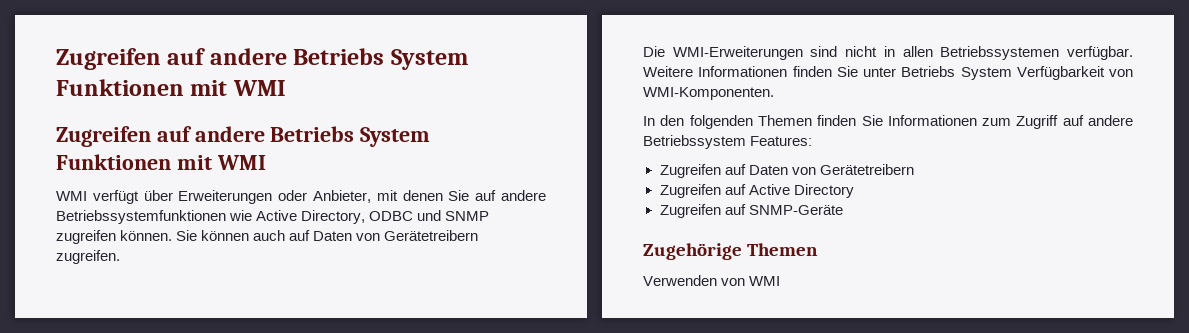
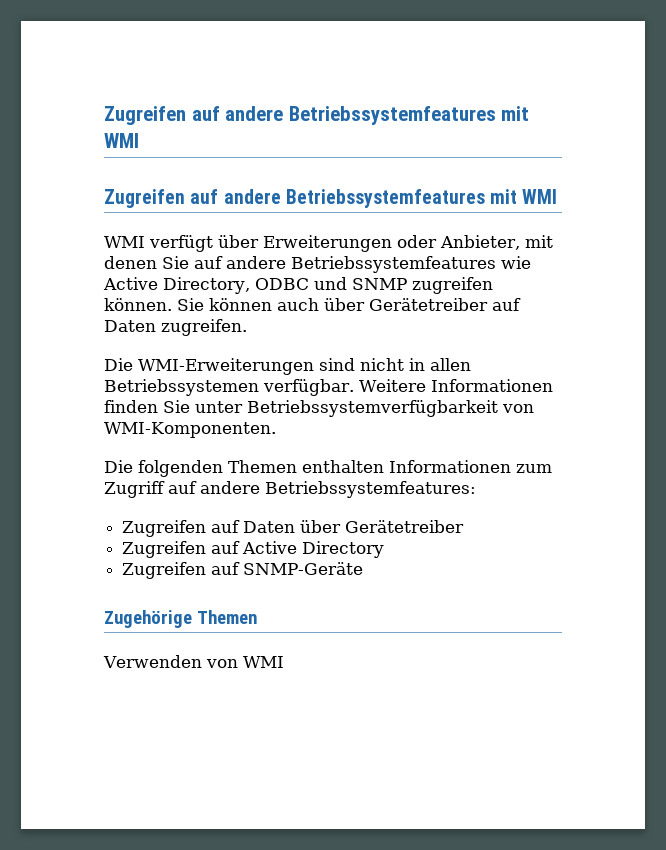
[56,48,468,70] [56,79,184,96] Zugreifen auf andere Betriebs System Funktionen -> [104,106,496,125] Zugreifen auf andere Betriebssystemfeatures
[270,126,431,147] [56,154,171,170] Betriebs System Funktionen -> [285,189,485,208] Betriebssystemfeatures
[56,210,226,224] Betriebssystemfunktionen -> [291,256,496,273] Betriebssystemfeatures
[289,230,479,241] auf Daten von Gerätetreibern -> [324,298,521,311] [104,320,156,332] über Gerätetreiber auf Daten
[901,66,1105,80] Betriebs System Verfügbarkeit -> [247,400,498,417] Betriebssystemverfügbarkeit
[643,115,883,129] In den folgenden Themen finden Sie -> [104,460,384,477] Die folgenden Themen enthalten
[643,135,813,149] Betriebssystem Features: -> [265,481,476,498] Betriebssystemfeatures:
[791,164,914,175] von Gerätetreibern -> [300,520,465,533] über Gerätetreiber

